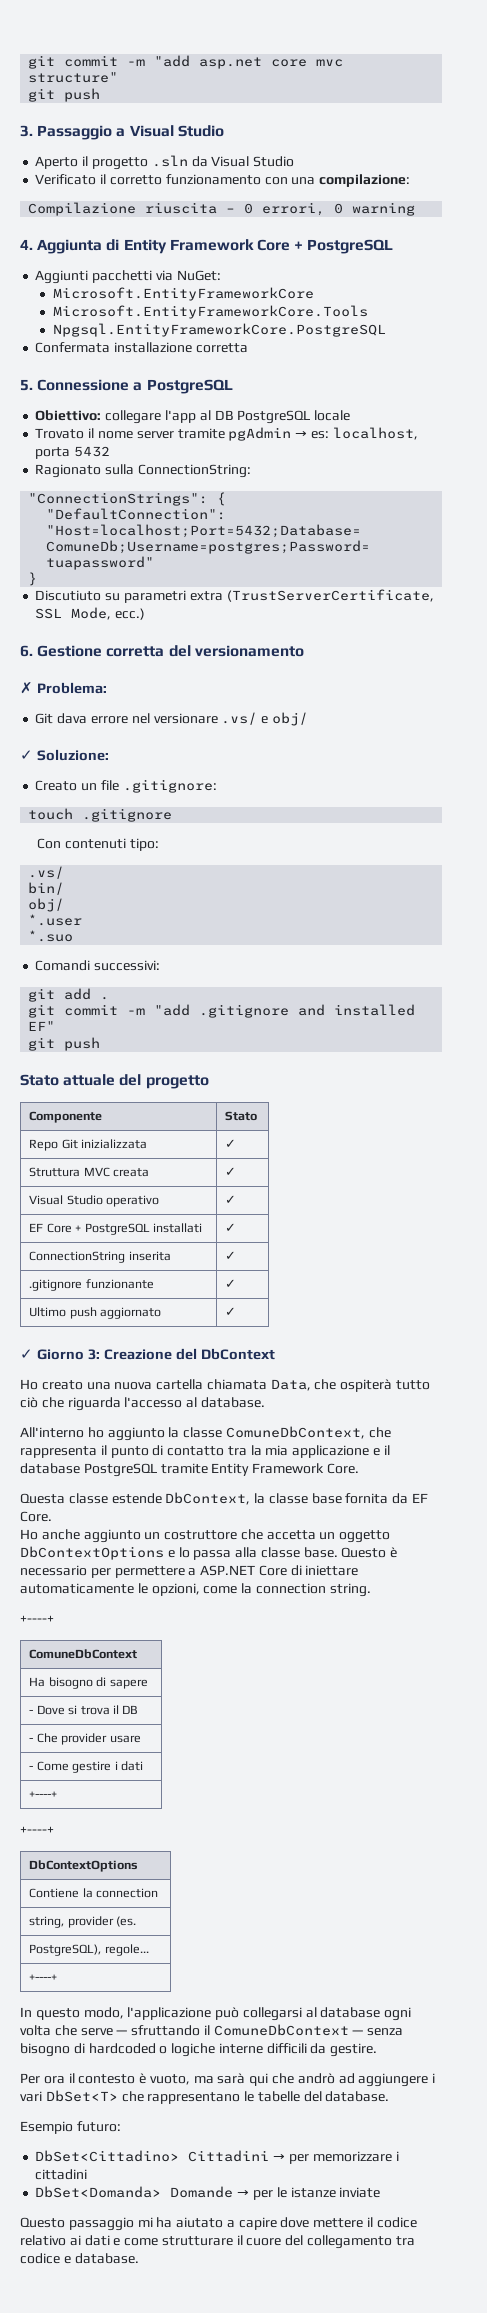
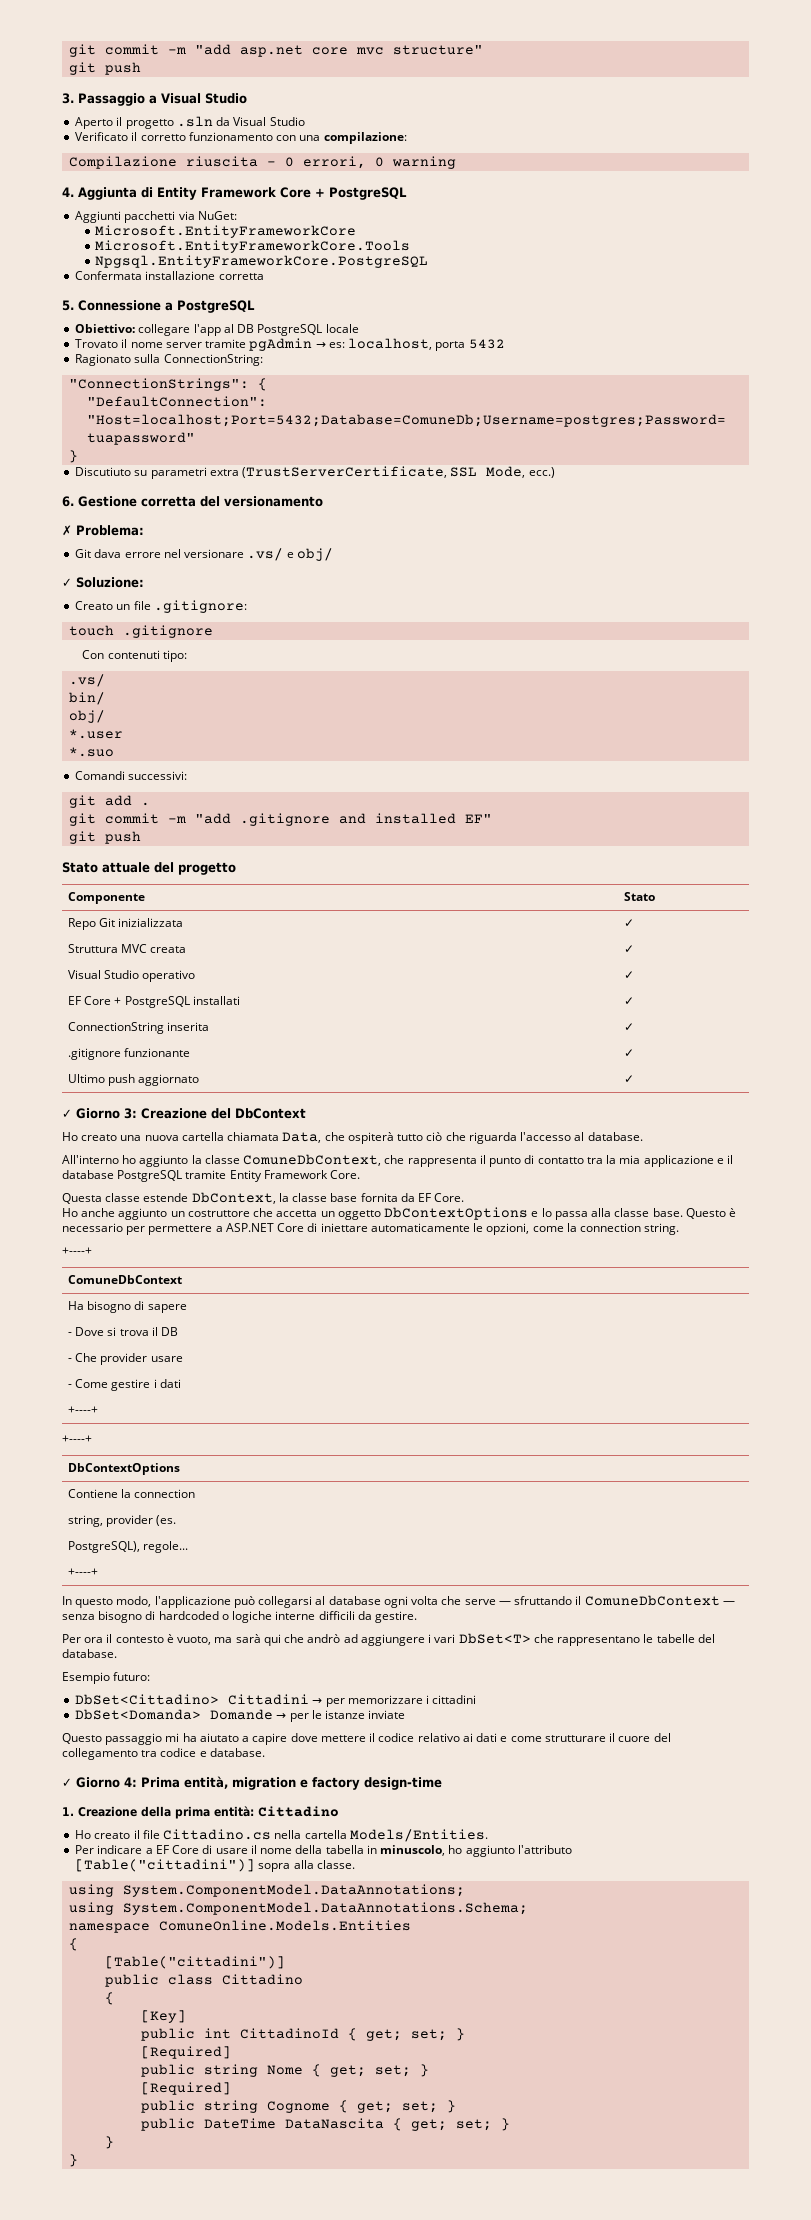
(139, 2258) none -> [62,1776,442,1790] [62,1806,339,1819] [75,1829,488,1842] [75,1845,572,1857] [75,1859,355,1872] [69,1884,466,1897] [69,1902,529,1915] [69,1920,412,1933] [69,1938,79,1951] [105,1956,286,1969] [105,1974,304,1987] [105,1992,115,2005] [141,2010,187,2023] [141,2028,466,2041] [141,2046,232,2059] [141,2064,430,2077] [141,2082,232,2095] [141,2100,457,2113] [141,2118,511,2131] [105,2136,115,2149] [69,2154,79,2167] // ✓ Giorno 4: Prima entità, migration e factory design-time // 1. Creazione della prima entità: Cittadino // Ho creato il file Cittadino.cs nella cartella Models/Entities. // Per indicare a EF Core di usare il nome della tabella in minuscolo, ho aggiunto l'attributo [Table("cittadini")] sopra alla classe. // using System.ComponentModel.DataAnnotations; // using System.ComponentModel.DataAnnotations.Schema; // namespace ComuneOnline.Models.Entities // { // [Table("cittadini")] // public class Cittadino // { // [Key] // public int CittadinoId { get; set; } // [Required] // public string Nome { get; set; } // [Required] // public string Cognome { get; set; } // public DateTime DataNascita { get; set; } // } // }

